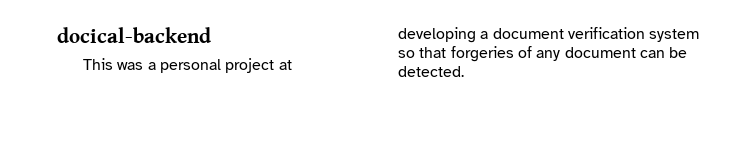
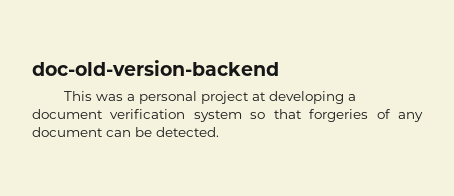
[57,27,211,43] docical-backend -> [32,60,279,76] doc-old-version-backend

